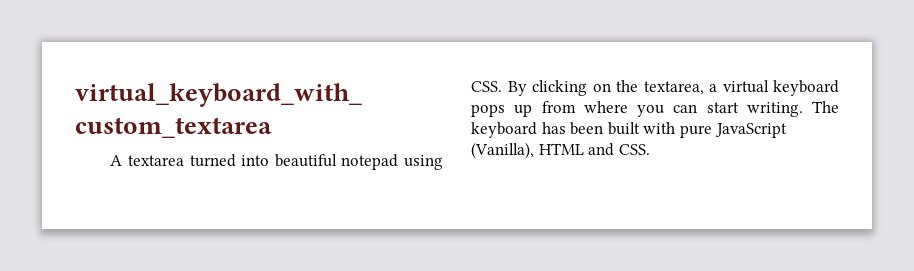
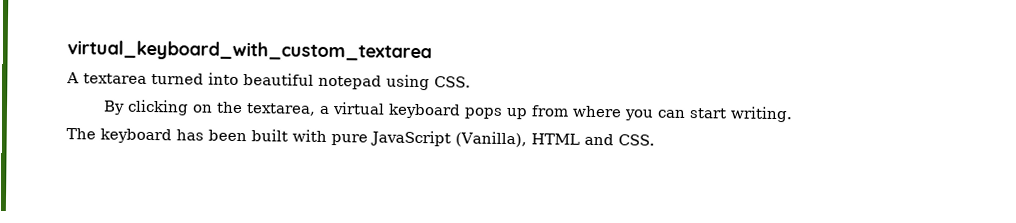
(502, 86) none -> (471, 82) //
(803, 109) none -> (794, 114) //

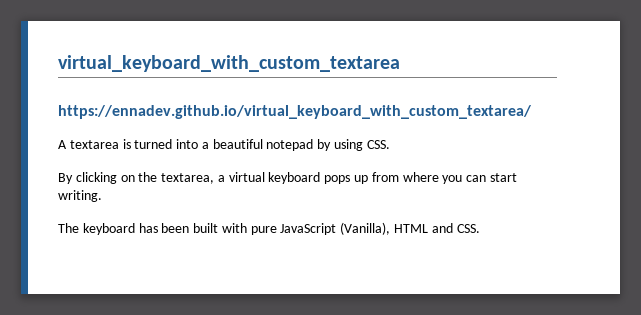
(432, 51) none -> [58,105,532,119] // https://ennadev.github.io/virtual_keyboard_with_custom_textarea/
(147, 78) none -> [122,139,131,149] is
(239, 78) none -> [201,142,209,149] a
(382, 82) none -> [317,139,332,151] by

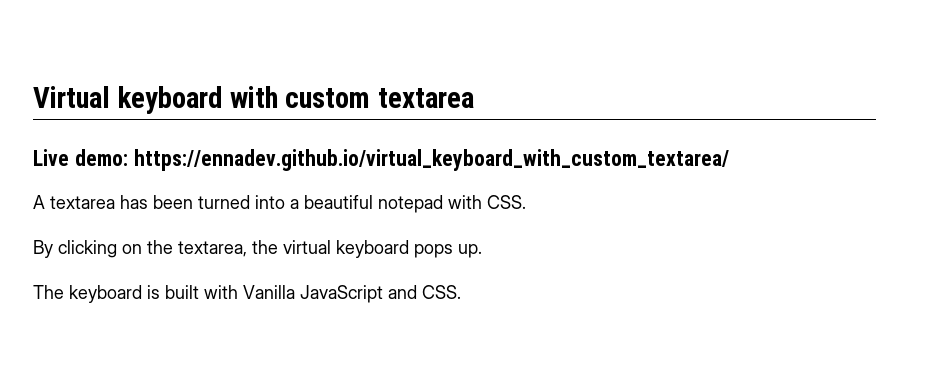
[58,55,400,72] virtual_keyboard_with_custom_textarea // -> [33,86,475,114] [33,149,128,166] Virtual keyboard with custom textarea // Live demo:
[122,139,131,149] is -> [120,195,193,209] has been
[317,139,364,151] by using -> [448,195,482,209] with
[217,175,225,182] a -> [252,240,278,254] the
[354,172,517,184] [58,190,102,202] [58,222,429,235] up from where you can start writing. // The keyboard has been built with pure JavaScript (Vanilla), HTML -> [458,244,482,258] [33,285,383,303] up. // The keyboard is built with Vanilla JavaScript

